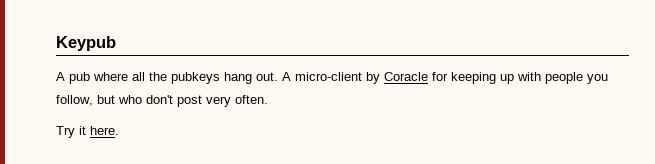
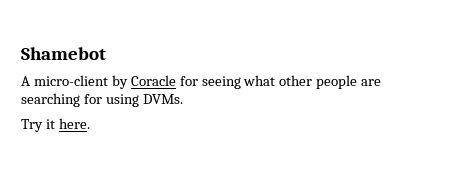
[56,36,116,51] [56,72,608,84] [56,95,268,107] Keypub // A pub where all the pubkeys hang out. A micro-client by Coracle for keeping up with people you follow, but who don't post very often. -> [21,47,106,60] [21,75,382,89] [21,93,183,107] Shamebot // A micro-client by Coracle for seeing what other people are searching for using DVMs.

